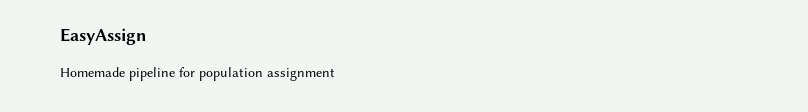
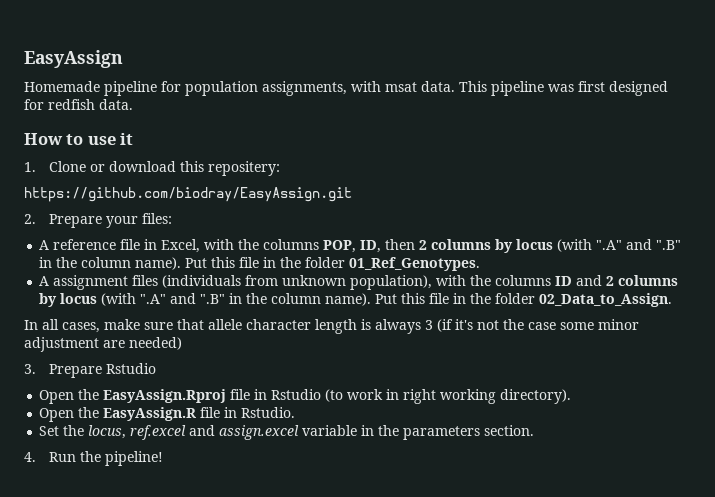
[267,68,335,81] assignment -> [262,81,668,96] [24,99,133,110] [24,133,134,145] [24,161,281,176] [24,187,352,202] [24,213,173,228] [39,239,682,253] [39,257,481,271] [39,275,679,290] [39,293,673,307] [24,319,639,334] [24,337,182,352] [24,363,157,378] [39,389,572,404] [39,407,296,422] [39,425,535,440] [24,451,164,466] assignments, with msat data. This pipeline was first designed for redfish data. // How to use it // 1. Clone or download this repositery: // https://github.com/biodray/EasyAssign.git // 2. Prepare your files: // A reference file in Excel, with the columns POP, ID, then 2 columns by locus (with ".A" and ".B" in the column name). Put this file in the folder 01_Ref_Genotypes. // A assignment files (individuals from unknown population), with the columns ID and 2 columns by locus (with ".A" and ".B" in the column name). Put this file in the folder 02_Data_to_Assign. // In all cases, make sure that allele character length is always 3 (if it's not the case some minor adjustment are needed) // 3. Prepare Rstudio // Open the EasyAssign.Rproj file in Rstudio (to work in right working directory). // Open the EasyAssign.R file in Rstudio. // Set the locus, ref.excel and assign.excel variable in the parameters section. // 4. Run the pipeline!

